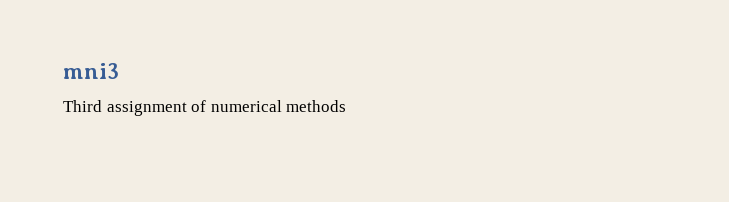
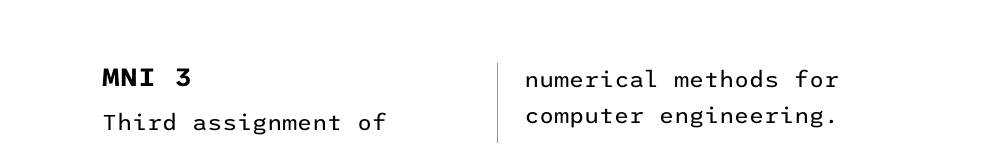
[63,63,119,79] mni3 -> [102,68,192,87] MNI 3
(347, 106) none -> [794,69,839,88] [524,106,839,128] for computer engineering.

